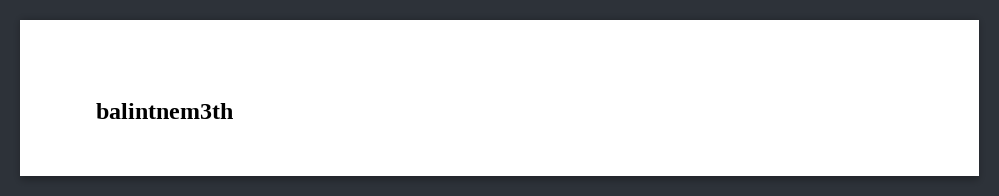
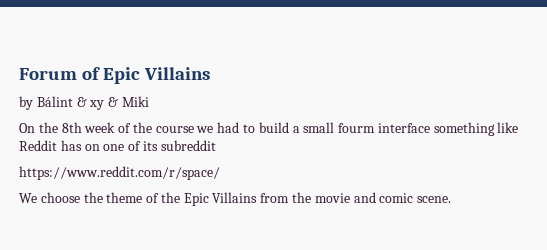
[96,103,233,119] balintnem3th -> [19,67,211,84] [19,96,149,110] [19,122,519,136] [19,140,216,151] [19,166,220,180] [19,192,452,206] Forum of Epic Villains // by Bálint & xy & Miki // On the 8th week of the course we had to build a small fourm interface something like Reddit has on one of its subreddit // https://www.reddit.com/r/space/ // We choose the theme of the Epic Villains from the movie and comic scene.

